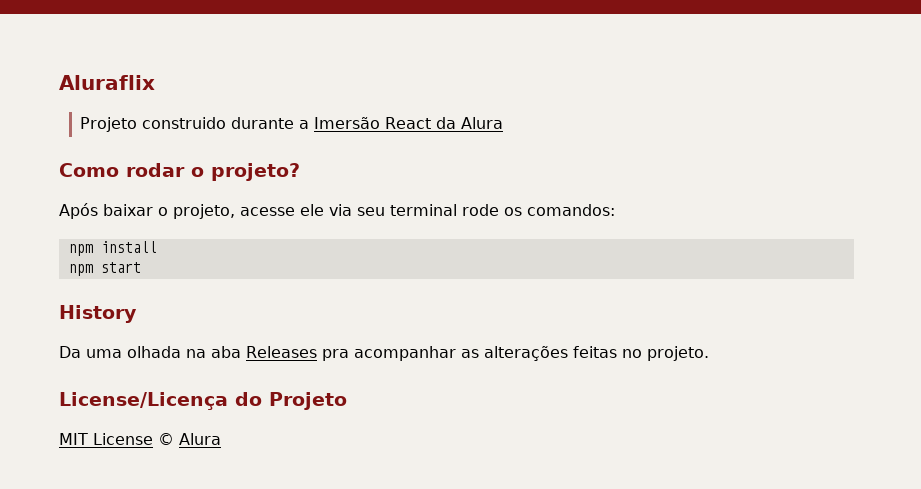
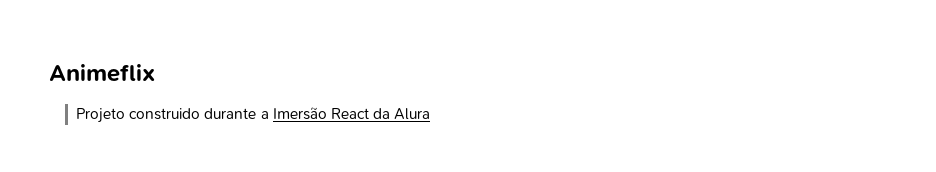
[59,75,155,90] Aluraflix -> [49,64,155,82] Animeflix
[59,163,300,181] [59,203,615,219] [68,241,157,256] [68,262,141,276] [59,305,137,323] [59,346,709,361] [59,392,347,410] [59,433,221,445] // Como rodar o projeto? // Após baixar o projeto, acesse ele via seu terminal rode os comandos: // npm install // npm start // History // Da uma olhada na aba Releases pra acompanhar as alterações feitas no projeto. // License/Licença do Projeto // MIT License © Alura -> (431, 114) none

